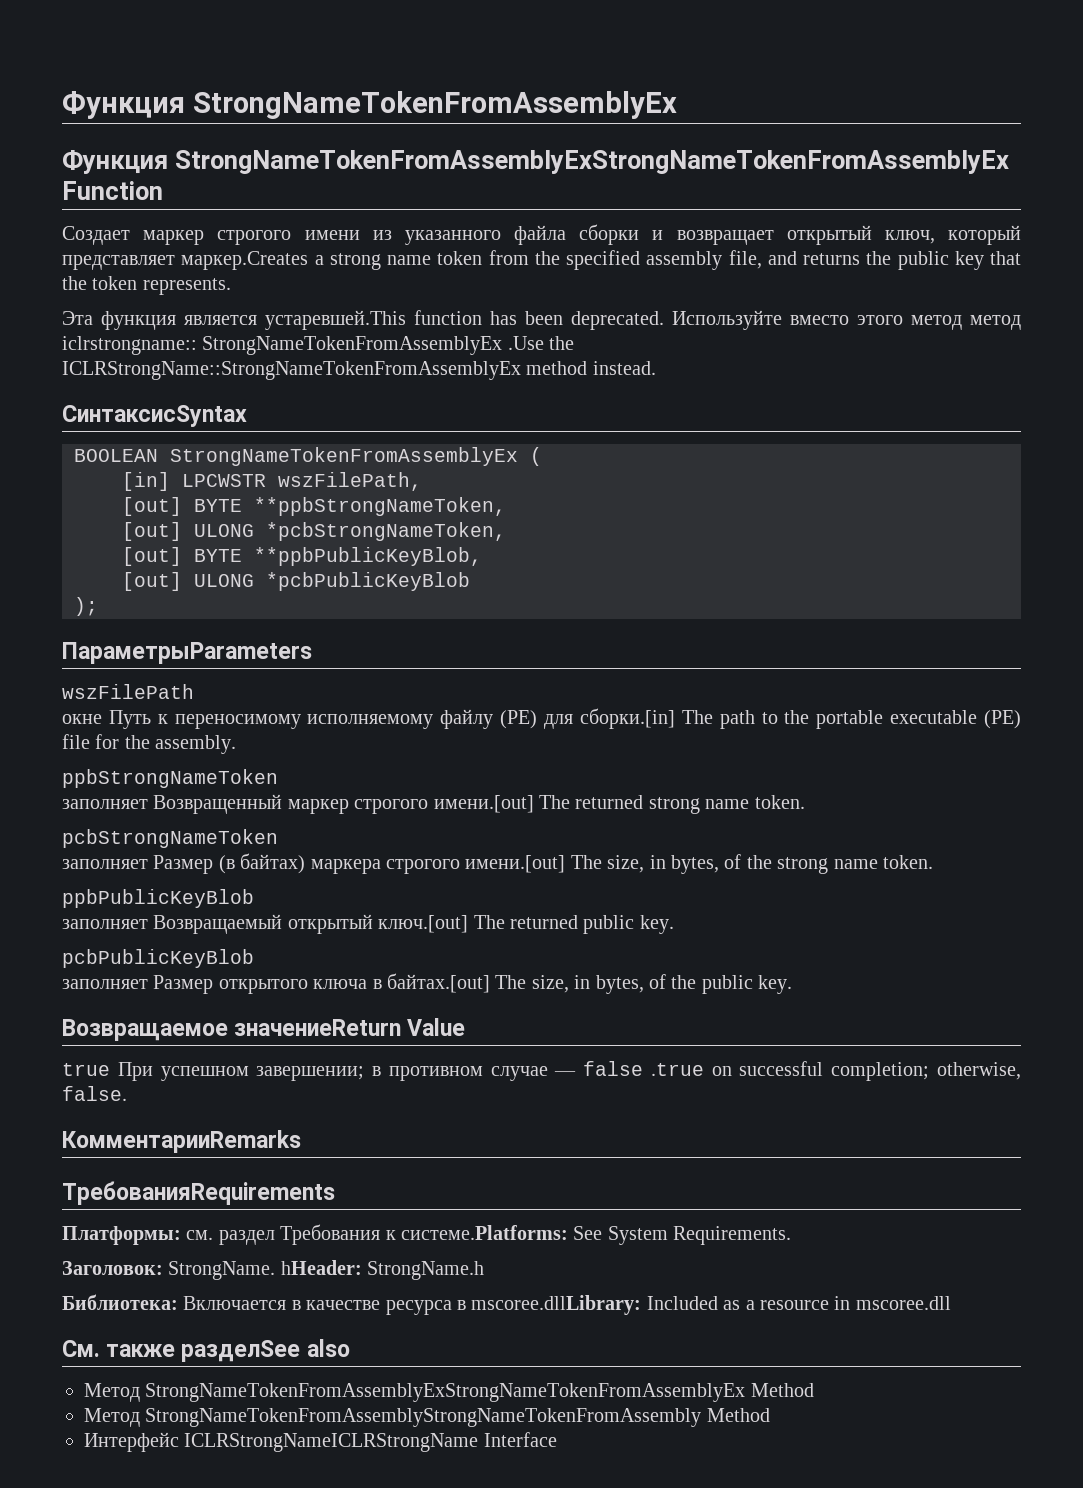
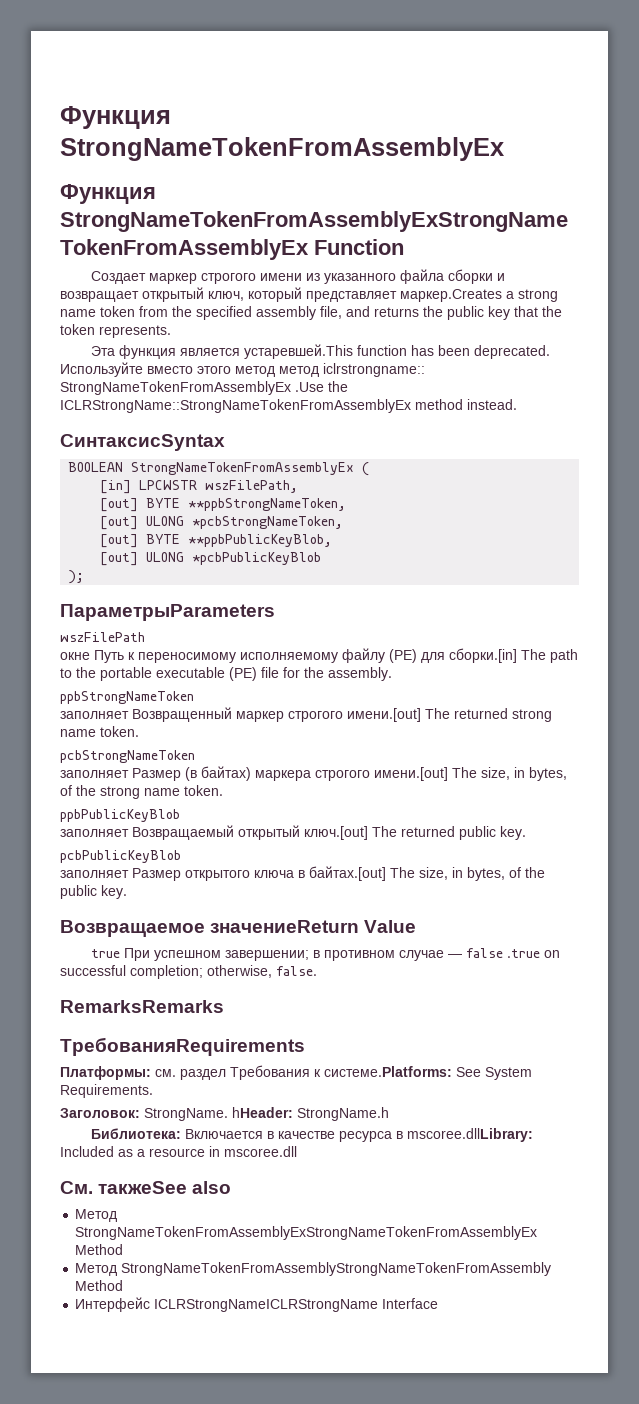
[62,1130,301,1153] КомментарииRemarks -> [60,1000,224,1013] RemarksRemarks
[106,1340,301,1362] также разделSee -> [98,1181,188,1194] такжеSee

